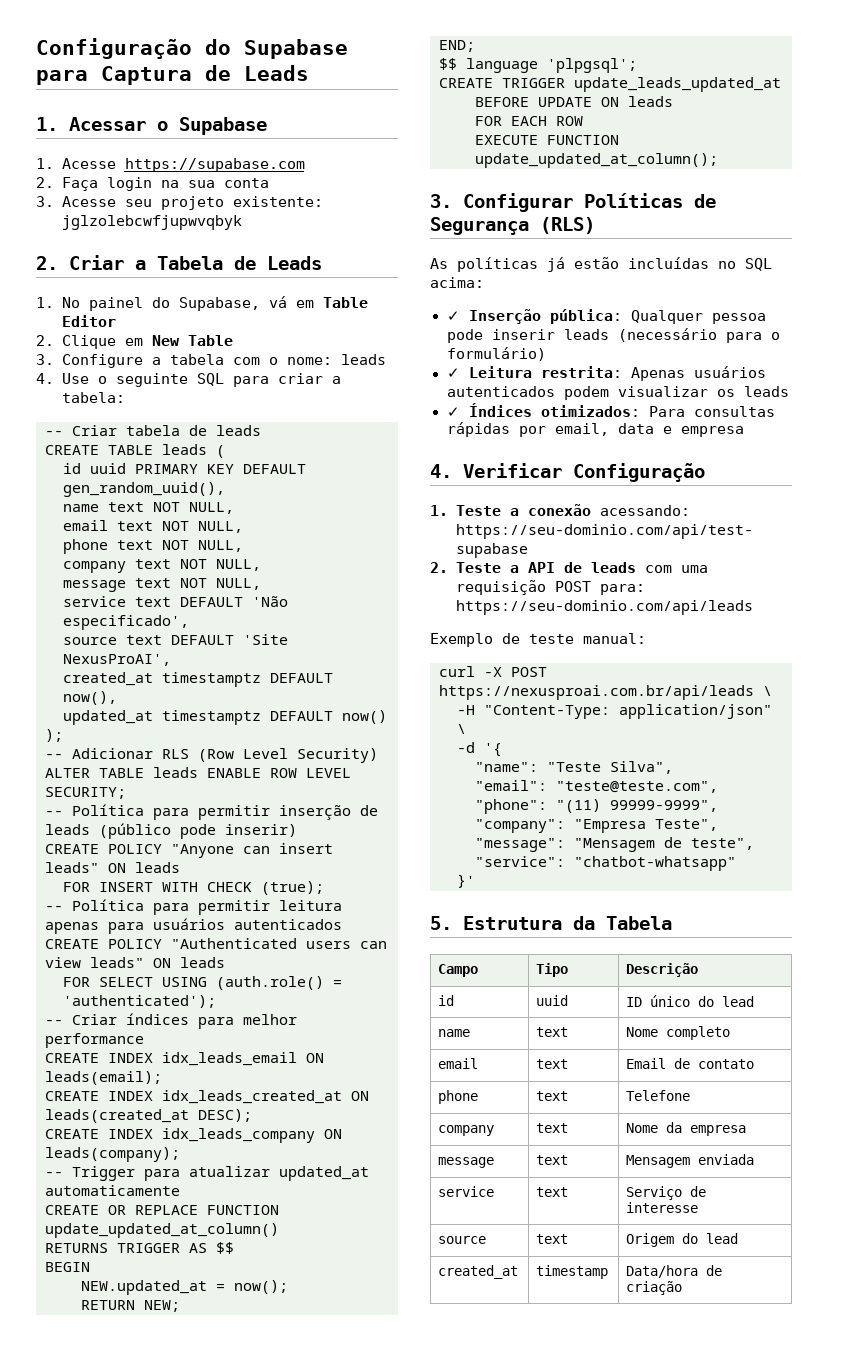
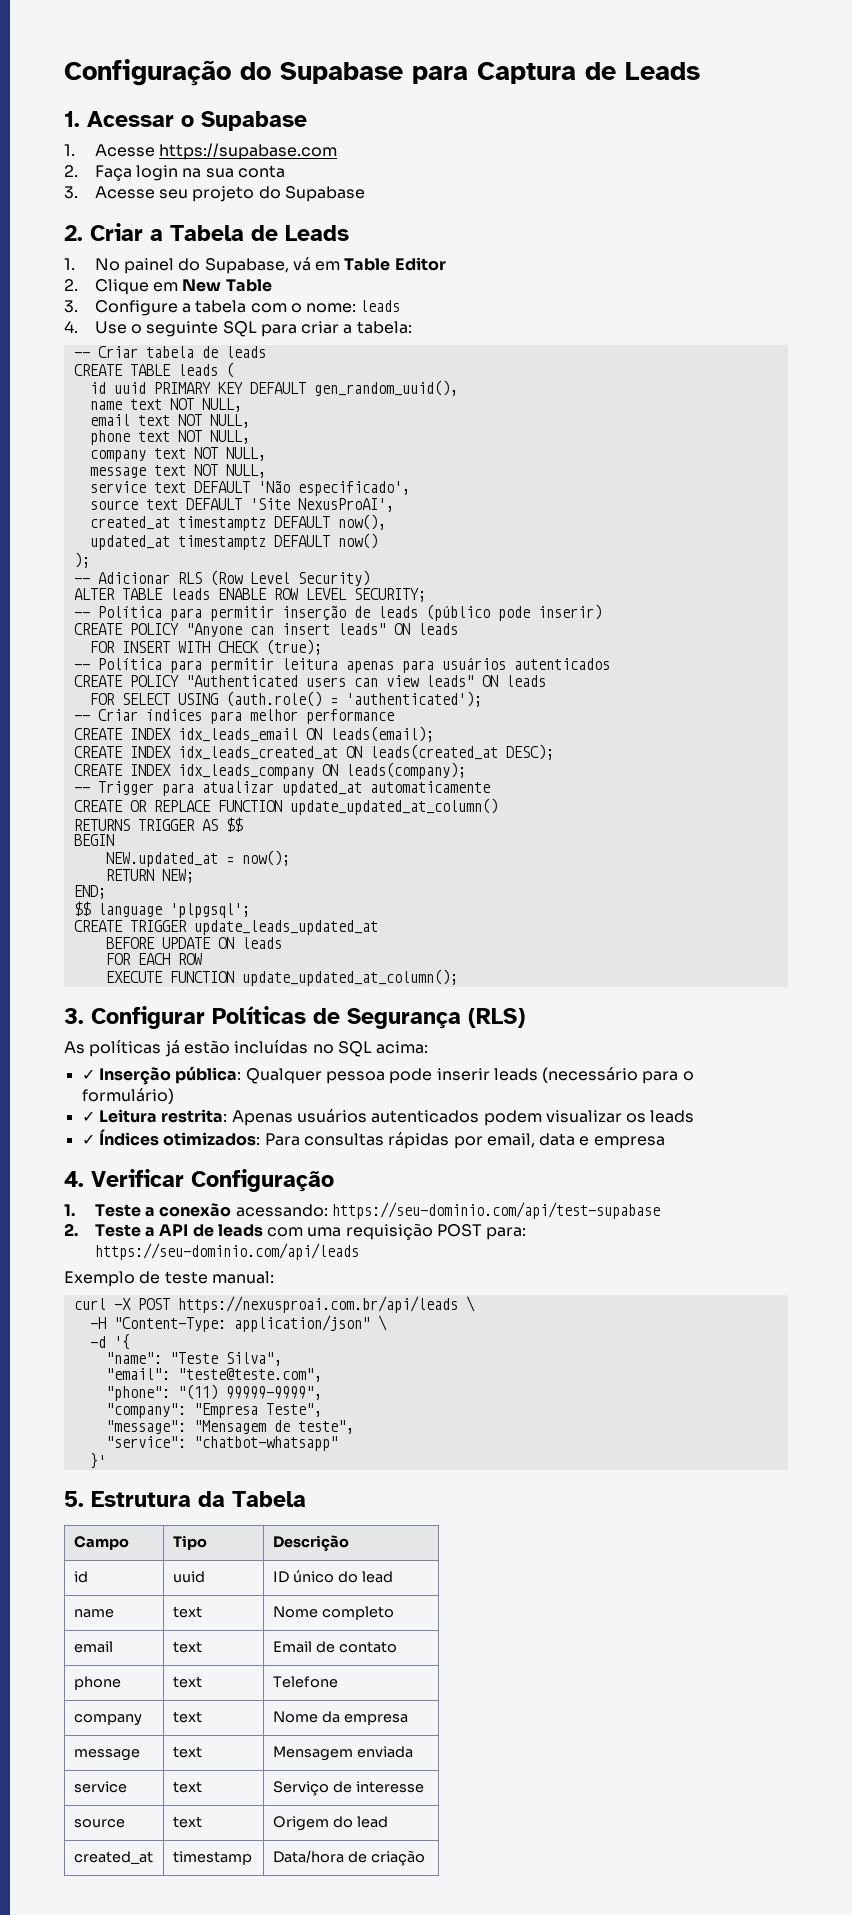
[232,196,323,207] [61,215,242,230] existente: jglzolebcwfjupwvqbyk -> [258,186,365,202] do Supabase

